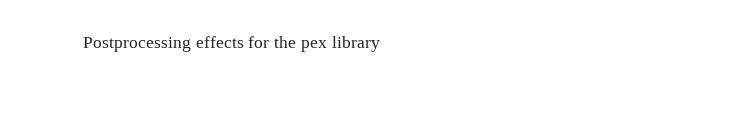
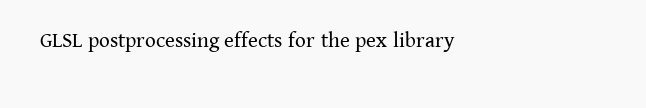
[83,37,191,52] Postprocessing -> [40,33,220,52] GLSL postprocessing

